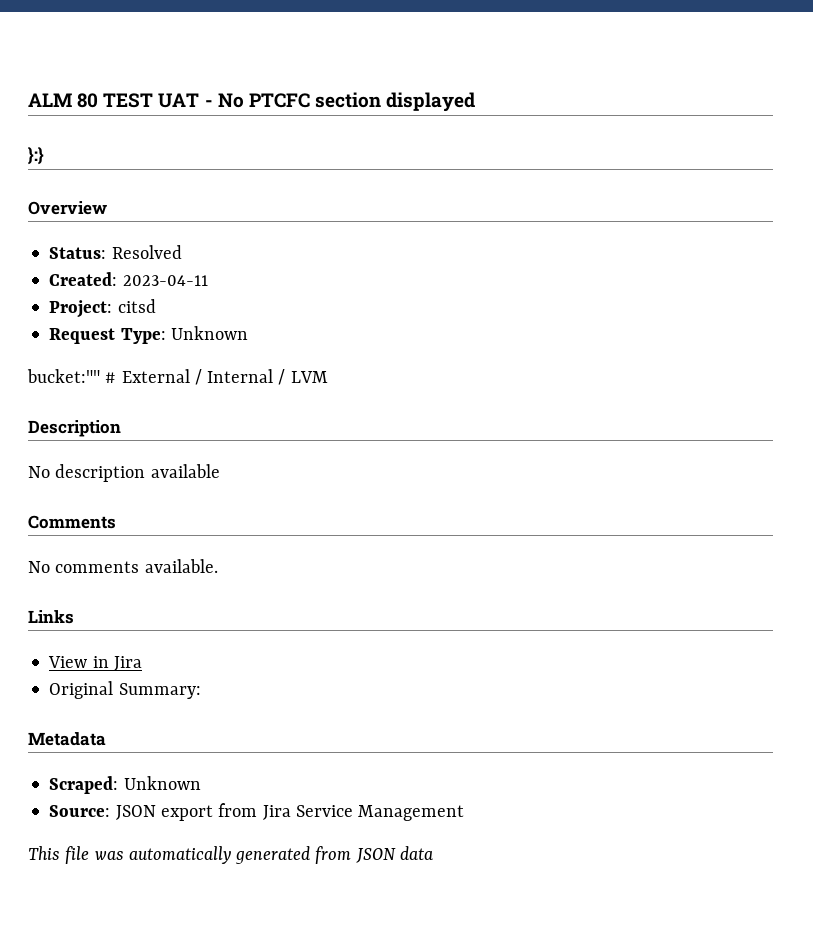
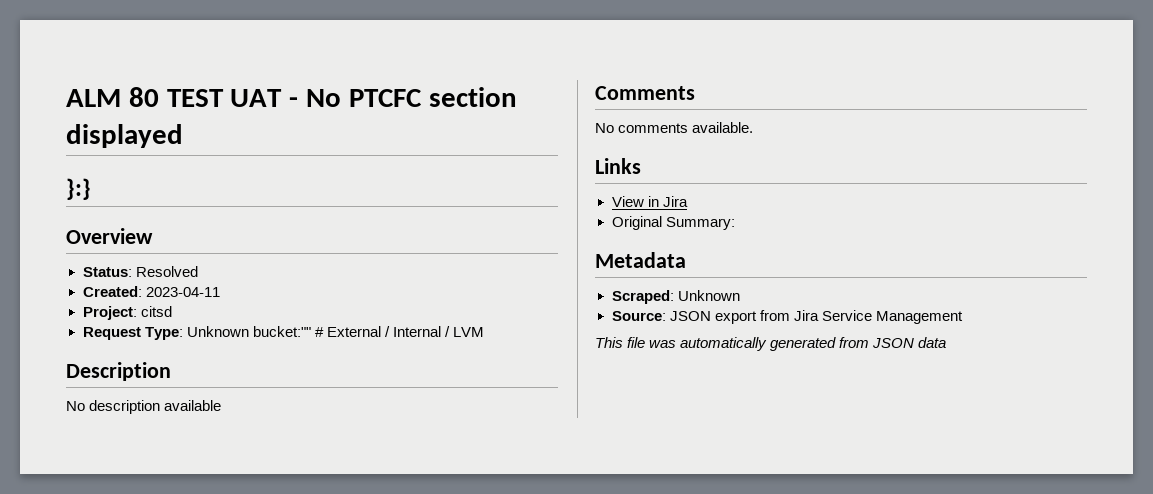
(248, 333) // -> (249, 331) none

